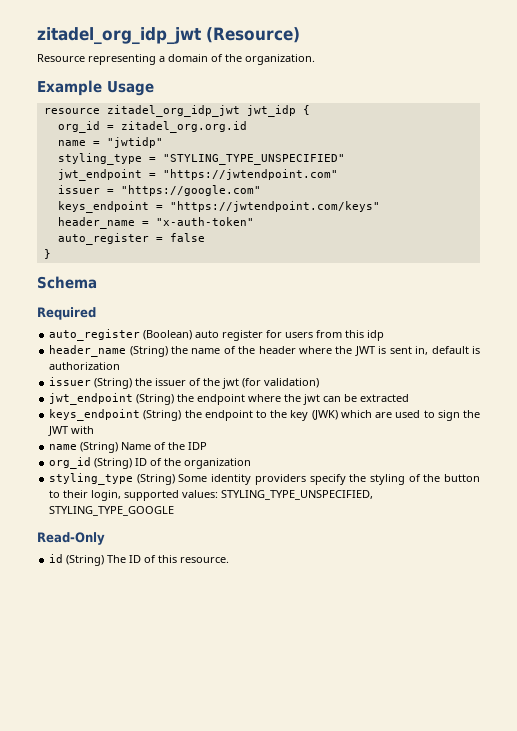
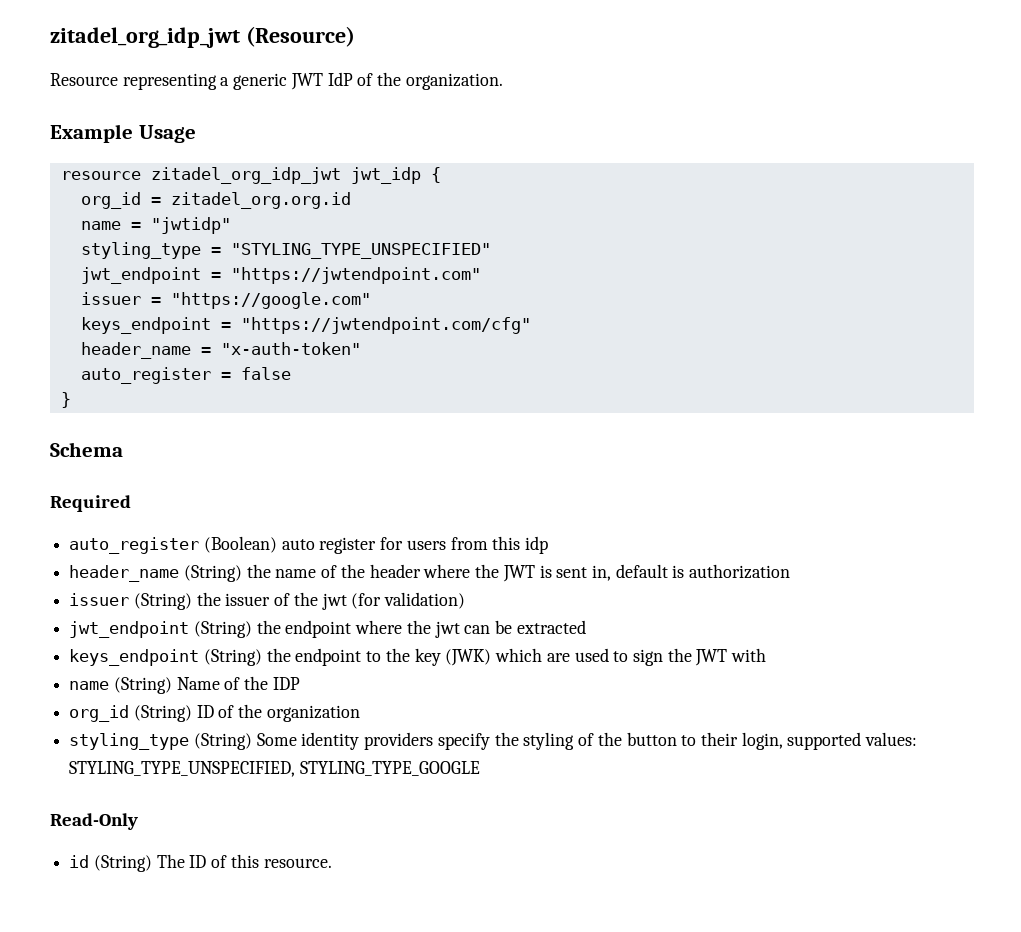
[168,54,208,62] domain -> [233,72,353,90] generic JWT IdP
[169,201,380,212] "https://jwtendpoint.com/keys" -> [240,317,531,334] "https://jwtendpoint.com/cfg"

